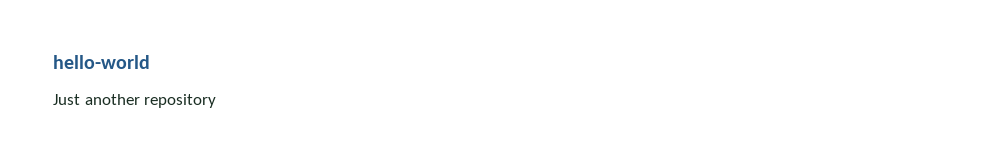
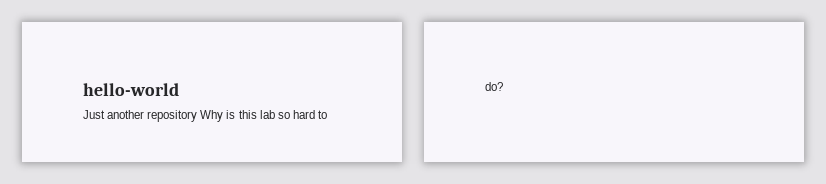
(217, 101) none -> [200,110,327,122] [485,82,503,91] Why is this lab so hard to do?

